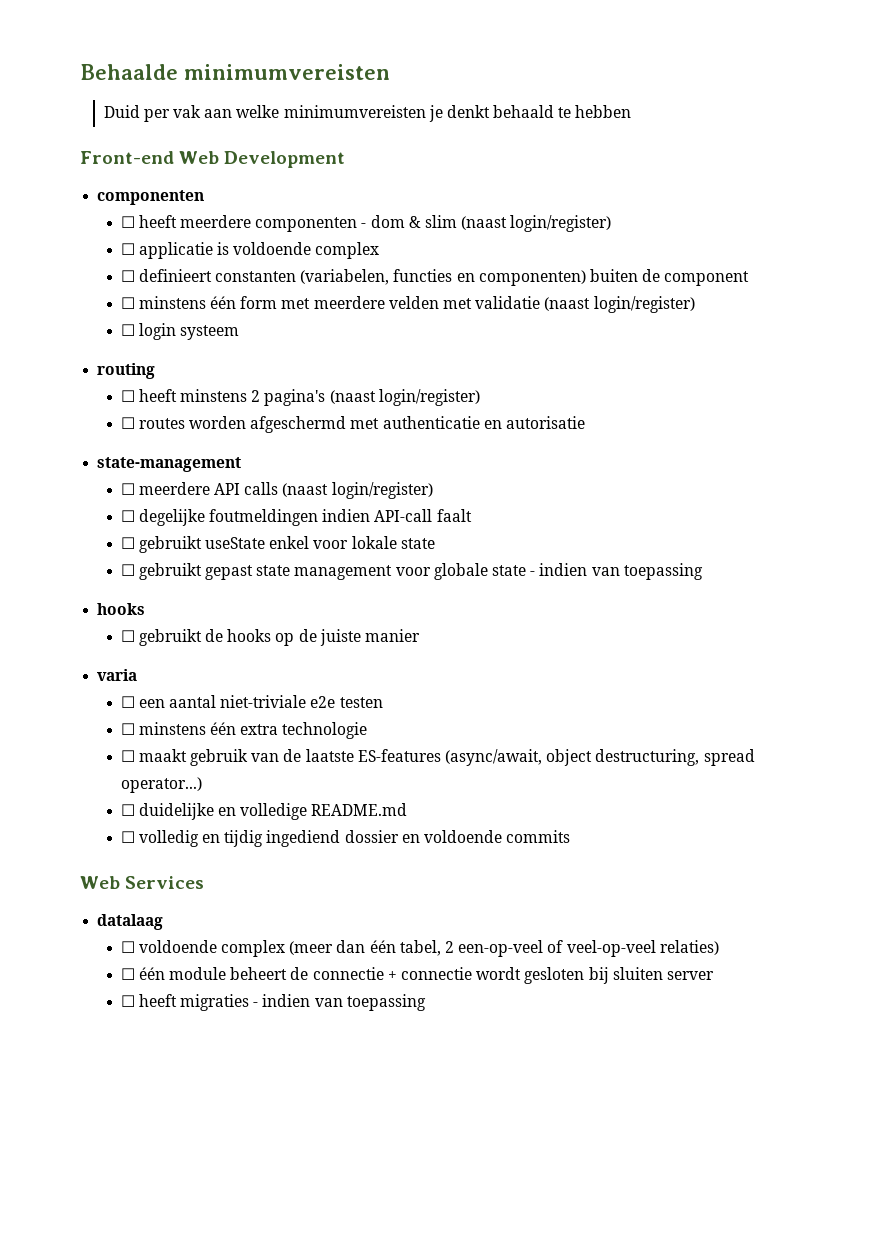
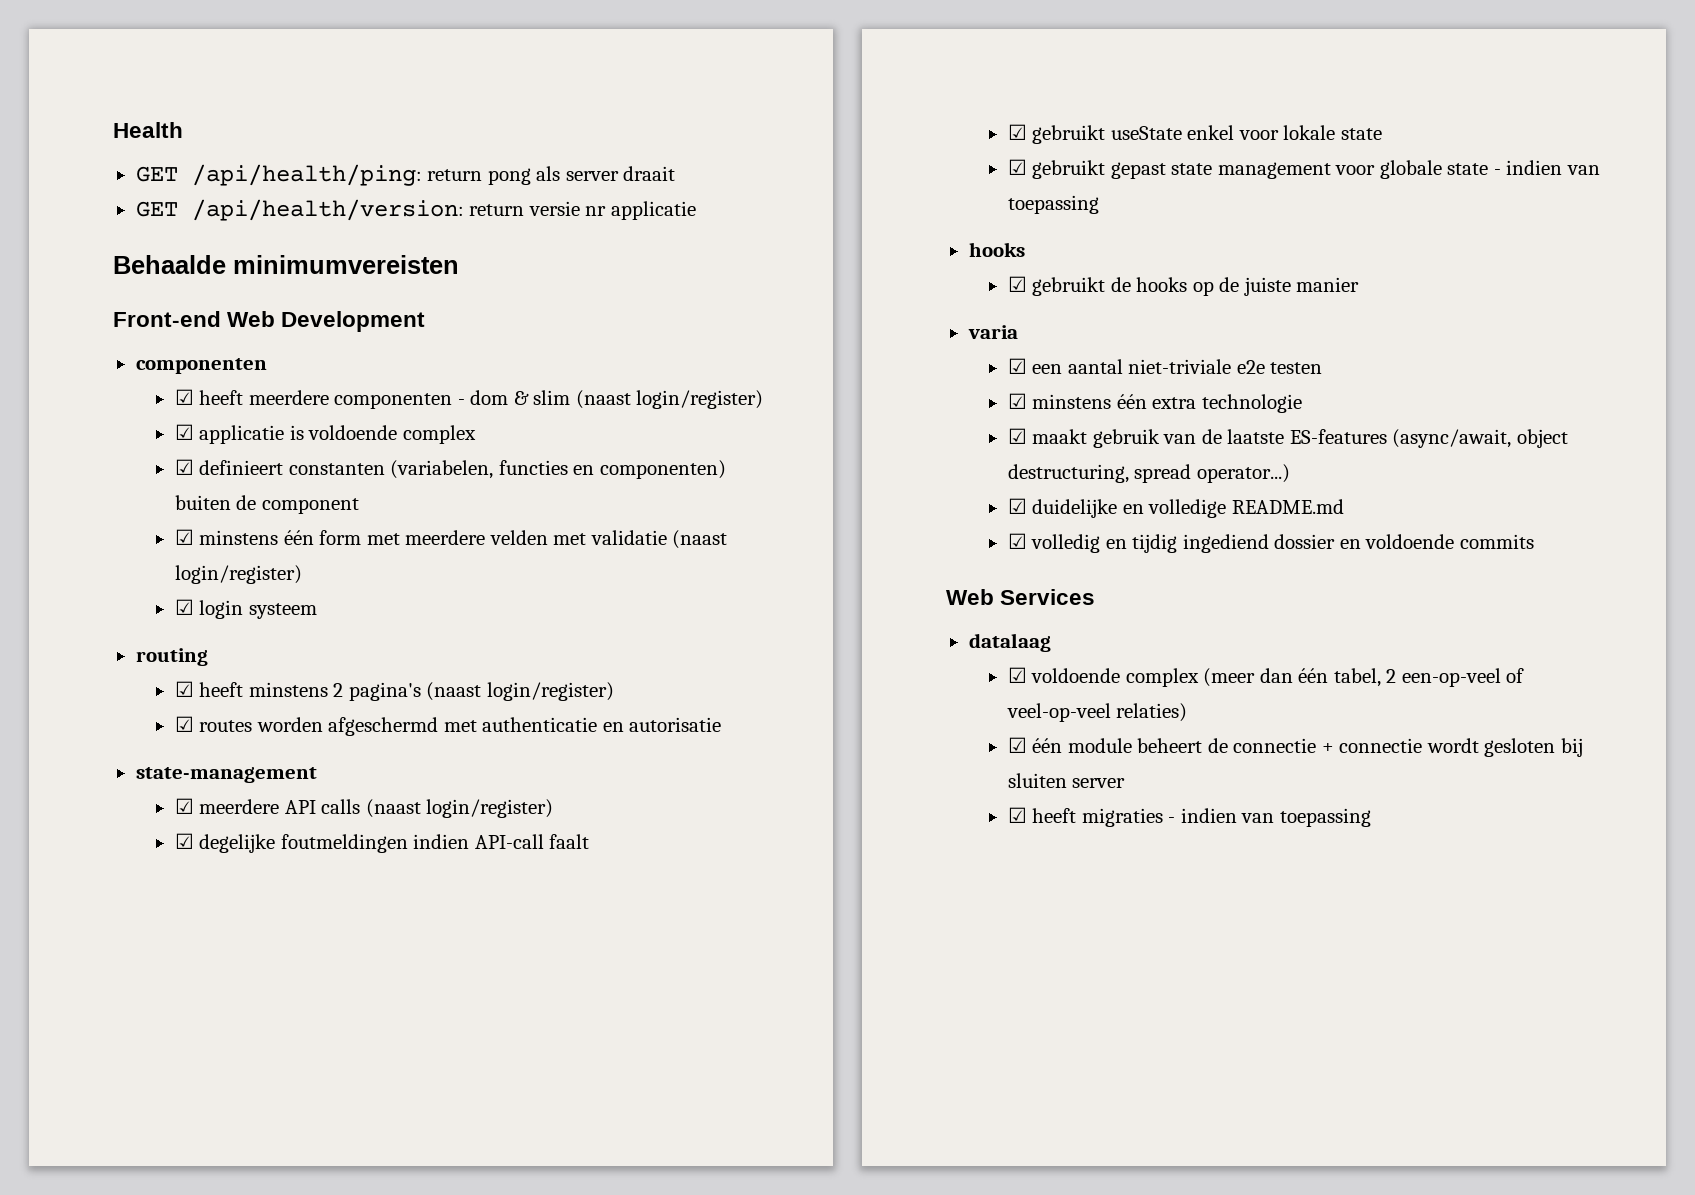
[80,64,390,80] [103,105,632,122] Behaalde minimumvereisten // Duid per vak aan welke minimumvereisten je denkt behaald te hebben -> [113,122,183,138] [135,164,676,186] [135,199,696,221] [113,255,459,274] Health // GET /api/health/ping: return pong als server draait // GET /api/health/version: return versie nr applicatie // Behaalde minimumvereisten
[120,216,135,228] ☐ -> [174,389,194,405] ☑
[120,243,135,255] ☐ -> [174,424,194,440] ☑
[120,270,135,282] ☐ -> [174,459,194,475] ☑
[120,297,135,309] ☐ -> [174,529,194,545] ☑
[120,324,135,336] ☐ -> [174,599,194,615] ☑
[120,390,135,402] ☐ -> [174,681,194,697] ☑
[120,417,135,429] ☐ -> [174,716,194,732] ☑
[120,483,135,495] ☐ -> [174,798,194,814] ☑
[120,510,135,522] ☐ -> [174,833,194,849] ☑
[120,537,135,549] ☐ -> [1007,124,1027,140] ☑
[120,564,135,576] ☐ -> [1007,159,1027,175] ☑
[120,630,135,642] ☐ -> [1007,276,1027,292] ☑
[120,696,135,708] ☐ -> [1007,358,1027,374] ☑
[120,723,135,735] ☐ -> [1007,393,1027,409] ☑
[120,750,135,762] ☐ -> [1007,428,1027,444] ☑
[120,804,135,816] ☐ -> [1007,498,1027,514] ☑
[120,831,135,843] ☐ -> [1007,533,1027,549] ☑
[120,941,135,953] ☐ -> [1007,667,1027,683] ☑
[120,968,135,980] ☐ -> [1007,737,1027,753] ☑
[120,995,135,1007] ☐ -> [1007,807,1027,823] ☑

